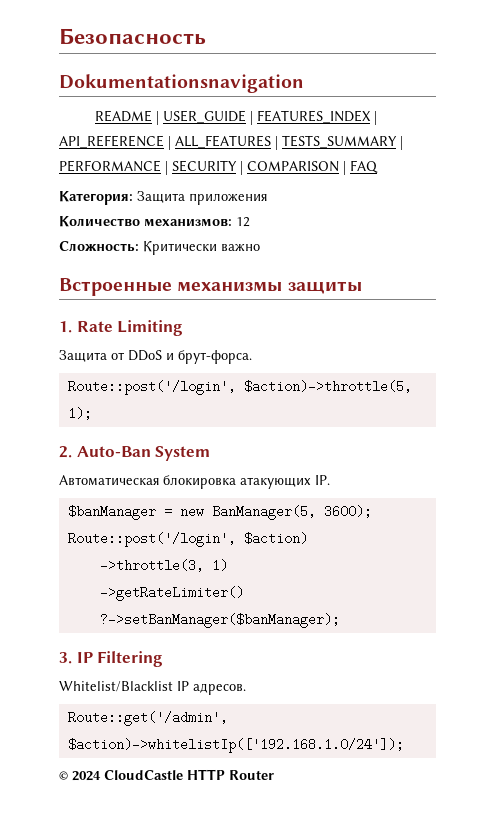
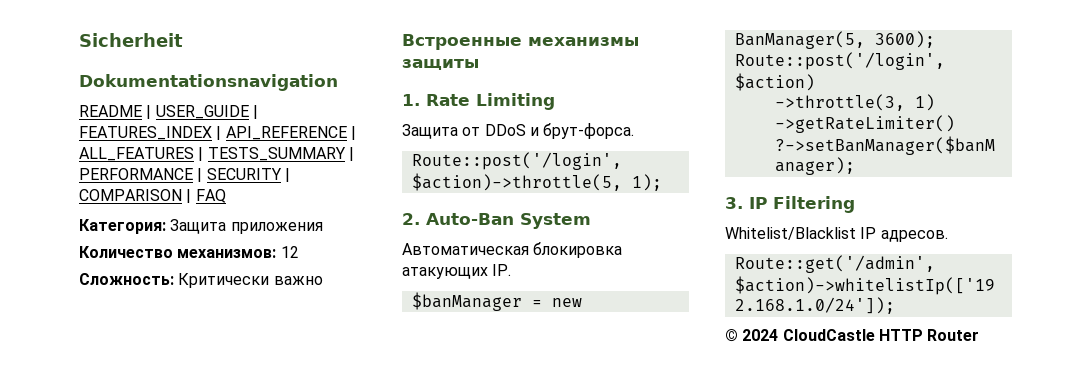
[59,28,206,45] Безопасность -> [79,33,183,47] Sicherheit

